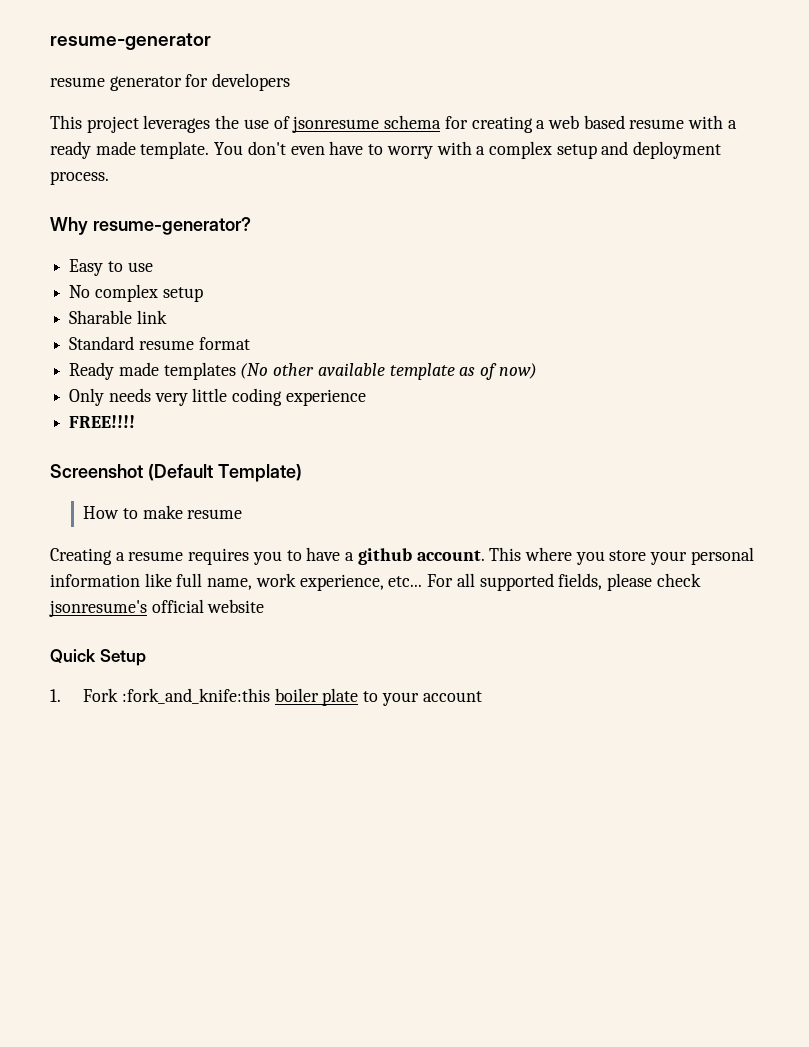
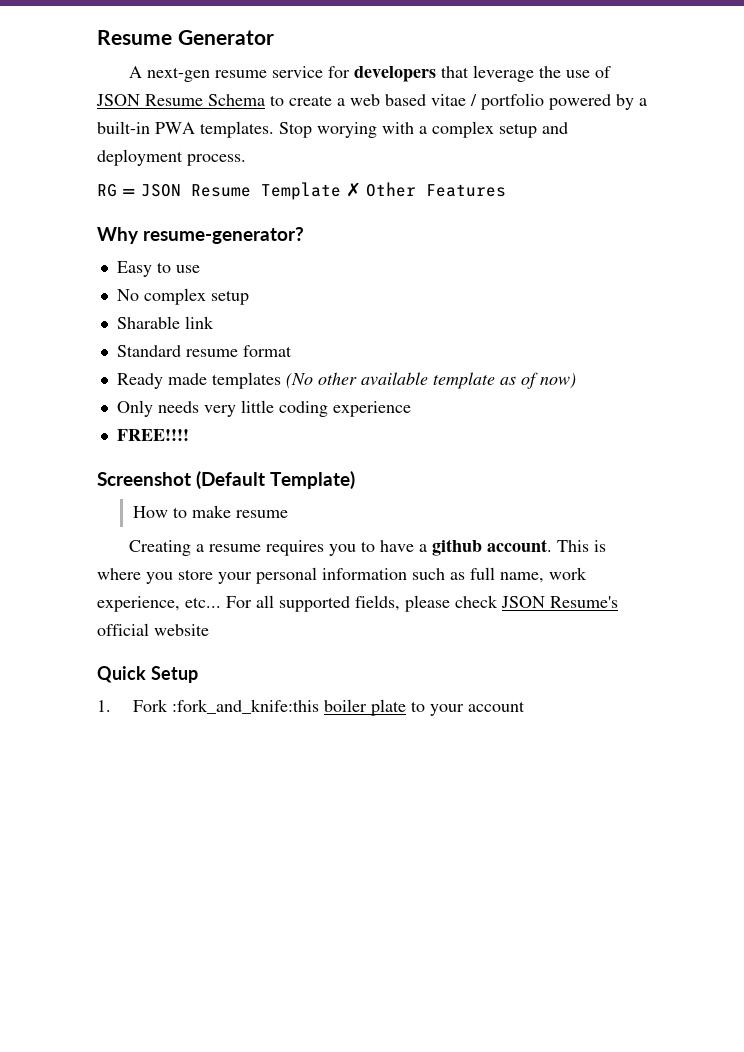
[50,33,211,50] [50,73,291,91] [50,115,737,133] [50,141,433,159] resume-generator // resume generator for developers // This project leverages the use of jsonresume schema for creating a web based resume with a ready made template. You don't even have to worry -> [97,30,274,45] [128,65,611,82] [96,93,647,110] [97,121,377,138] Resume Generator // A next-gen resume service for developers that leverage the use of JSON Resume Schema to create a web based vitae / portfolio powered by a built-in PWA templates. Stop worying
(109, 178) none -> [97,182,506,200] // RG = JSON Resume Template ✗ Other Features
(522, 554) none -> [593,540,606,552] is
[144,573,172,587] like -> [412,568,465,580] such as
[49,600,147,617] jsonresume's -> [501,596,618,608] JSON Resume's

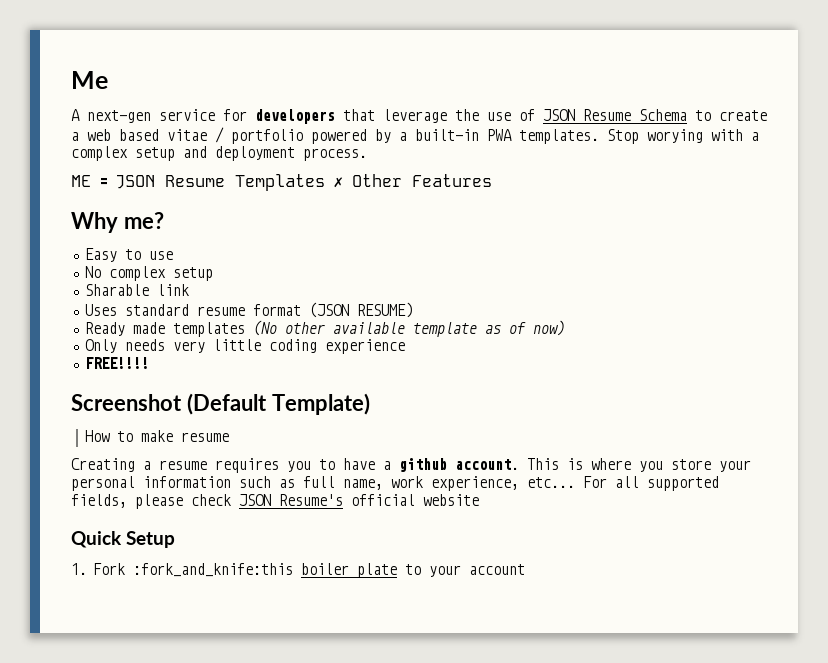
[97,30,274,45] Resume Generator -> [71,71,108,89] Me
[214,70,267,78] resume -> (151, 116) none
[97,184,117,197] RG -> [71,175,91,187] ME
[261,182,341,200] Template -> [235,174,325,191] Templates
[143,227,305,244] resume-generator? -> [123,212,164,229] me?
[116,345,181,357] Standard -> [84,304,189,316] Uses standard
(292, 351) none -> [308,302,413,318] (JSON RESUME)

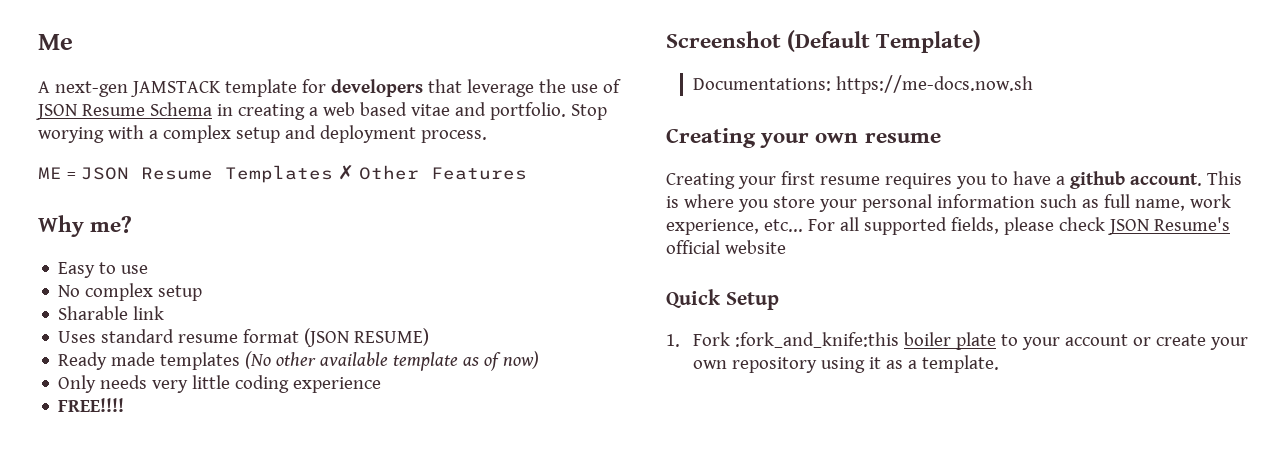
[159,109,215,121] service -> [130,79,297,97] JAMSTACK template
[695,110,767,121] to create -> [216,104,305,120] in creating
[215,127,599,144] / portfolio powered by a built-in PWA templates. -> [454,102,566,120] and portfolio.
[84,430,173,442] How to make -> [692,75,1033,94] [666,128,859,148] Documentations: https://me-docs.now.sh // Creating your own
[143,461,151,470] a -> [737,171,815,189] your first
(526, 569) none -> [1132,334,1248,350] [692,355,999,373] or create your own repository using it as a template.

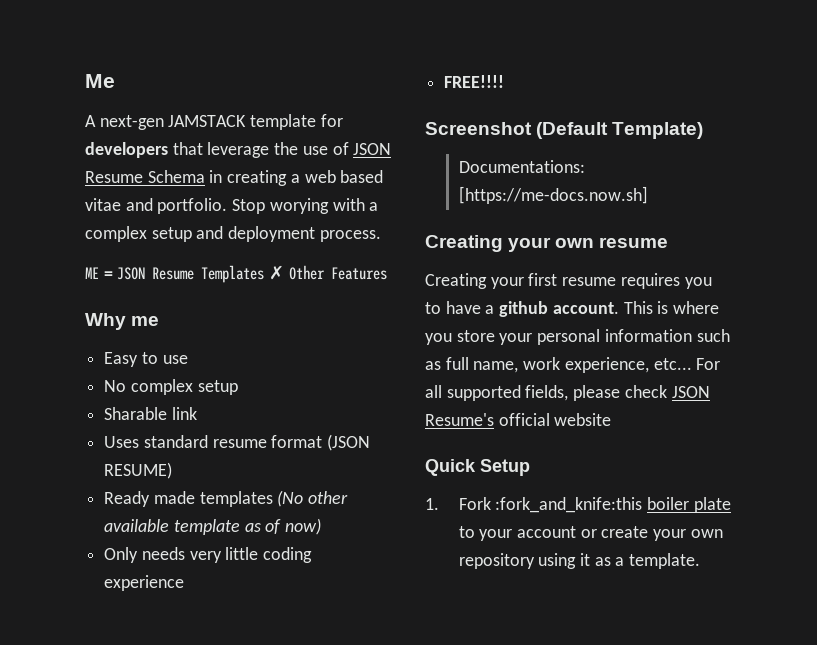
[90,216,133,233] me? -> [131,316,160,326] me
[835,75,1033,94] https://me-docs.now.sh -> [458,186,648,204] [https://me-docs.now.sh]

